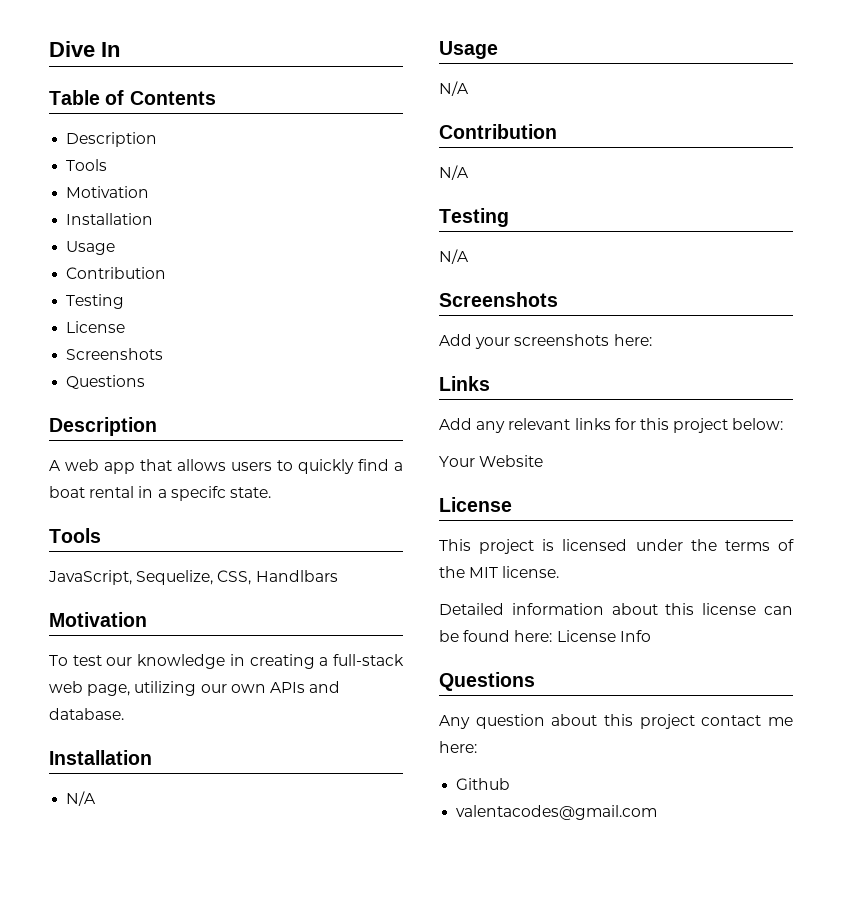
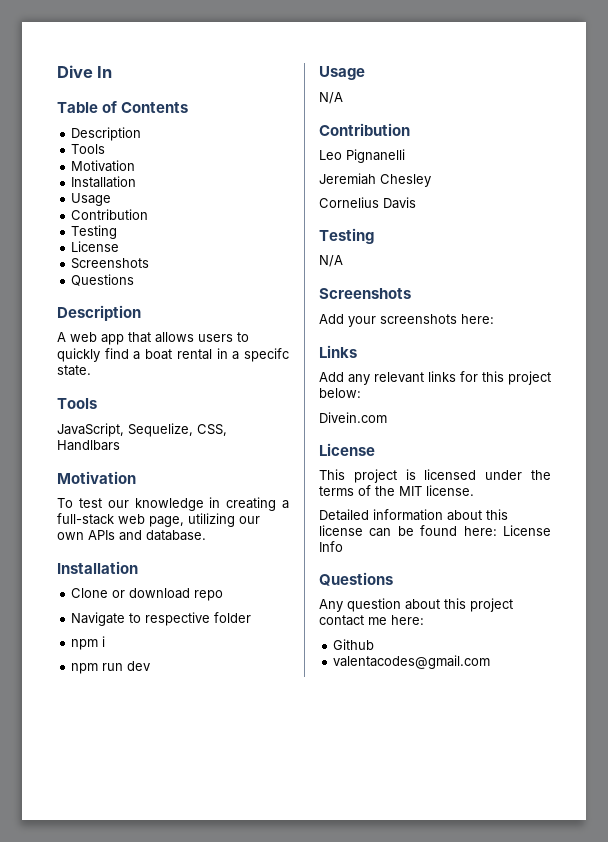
[66,791,97,806] [439,41,498,59] [439,81,469,96] [439,124,557,139] [439,165,469,180] N/A // Usage // N/A // Contribution // N/A -> [71,588,224,601] [71,612,252,626] [71,636,106,650] [71,661,151,674] [319,66,365,80] [319,92,343,104] [319,123,410,136] [319,149,405,163] [319,173,431,187] [319,197,416,209] Clone or download repo // Navigate to respective folder // npm i // npm run dev // Usage // N/A // Contribution // Leo Pignanelli // Jeremiah Chesley // Cornelius Davis
[439,455,544,467] Your Website -> [319,412,387,423] Divein.com

